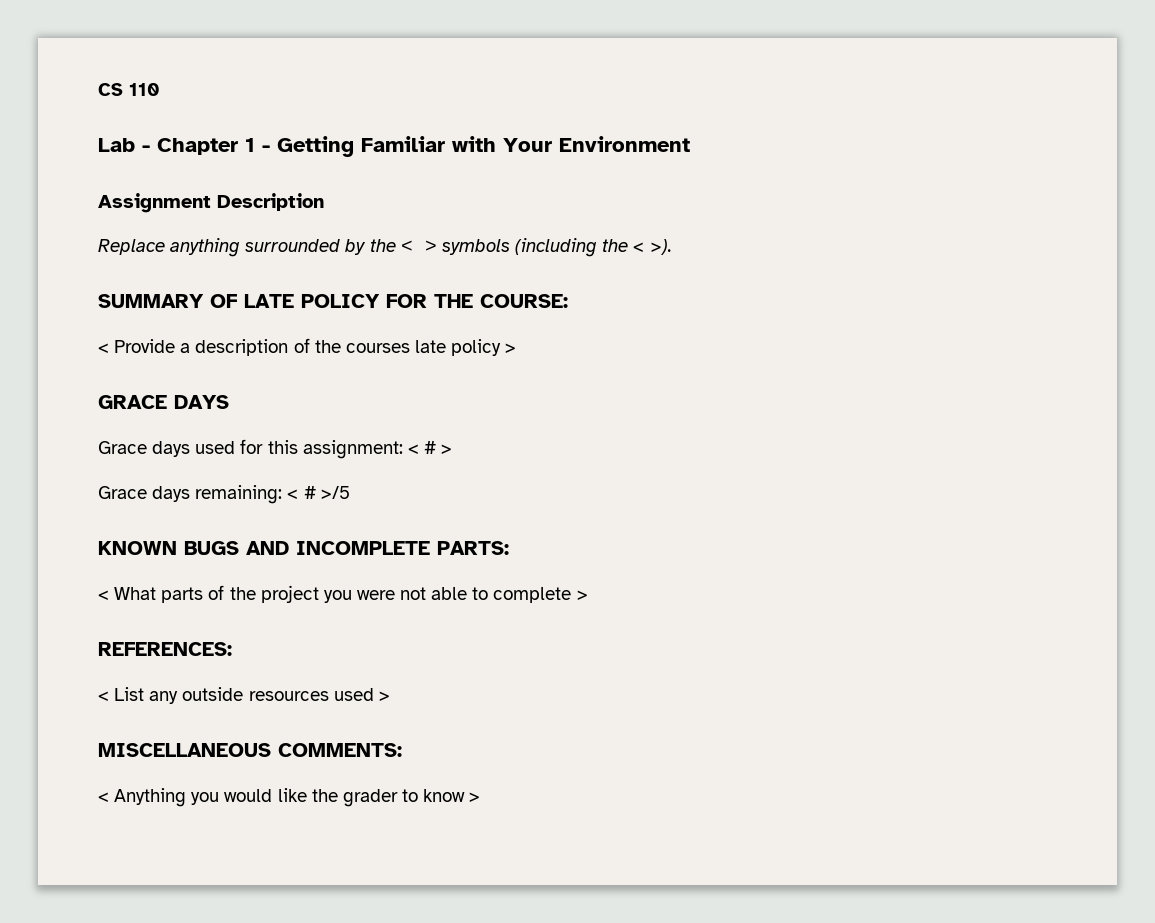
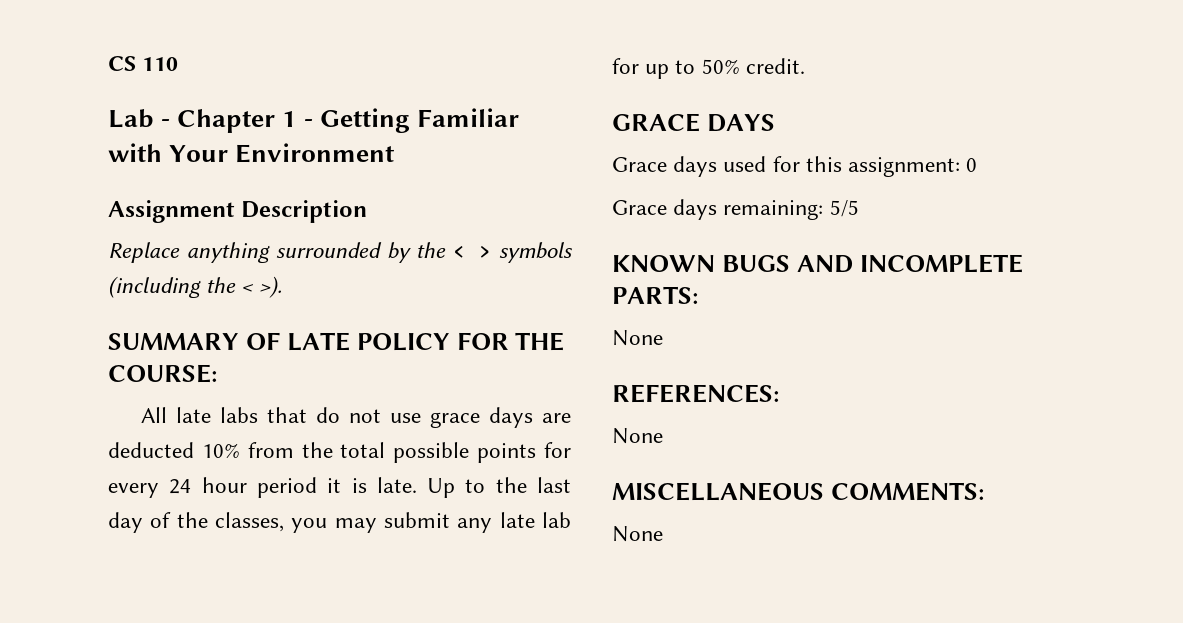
[98,338,517,356] < Provide a description of the courses late policy > -> [141,407,571,428] [108,442,571,463] [108,477,571,498] [108,512,571,533] [612,58,805,79] All late labs that do not use grace days are deducted 10% from the total possible points for every 24 hour period it is late. Up to the last day of the classes, you may submit any late lab for up to 50% credit.
[407,441,453,454] < # > -> [966,158,978,172] 0
[287,486,350,499] < # >/5 -> [829,200,859,217] 5/5
[98,585,588,603] [98,642,232,656] [98,687,390,704] [98,743,402,757] [98,788,481,807] < What parts of the project you were not able to complete > // REFERENCES: // < List any outside resources used > // MISCELLANEOUS COMMENTS: // < Anything you would like the grader to know > -> [612,330,663,346] [612,384,779,403] [612,428,663,444] [612,482,984,501] [612,526,663,542] None // REFERENCES: // None // MISCELLANEOUS COMMENTS: // None

